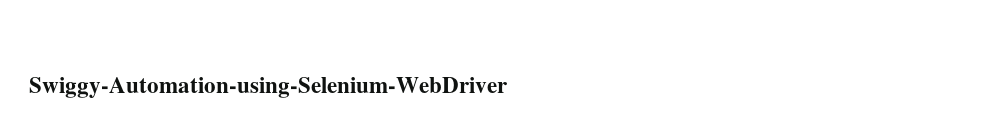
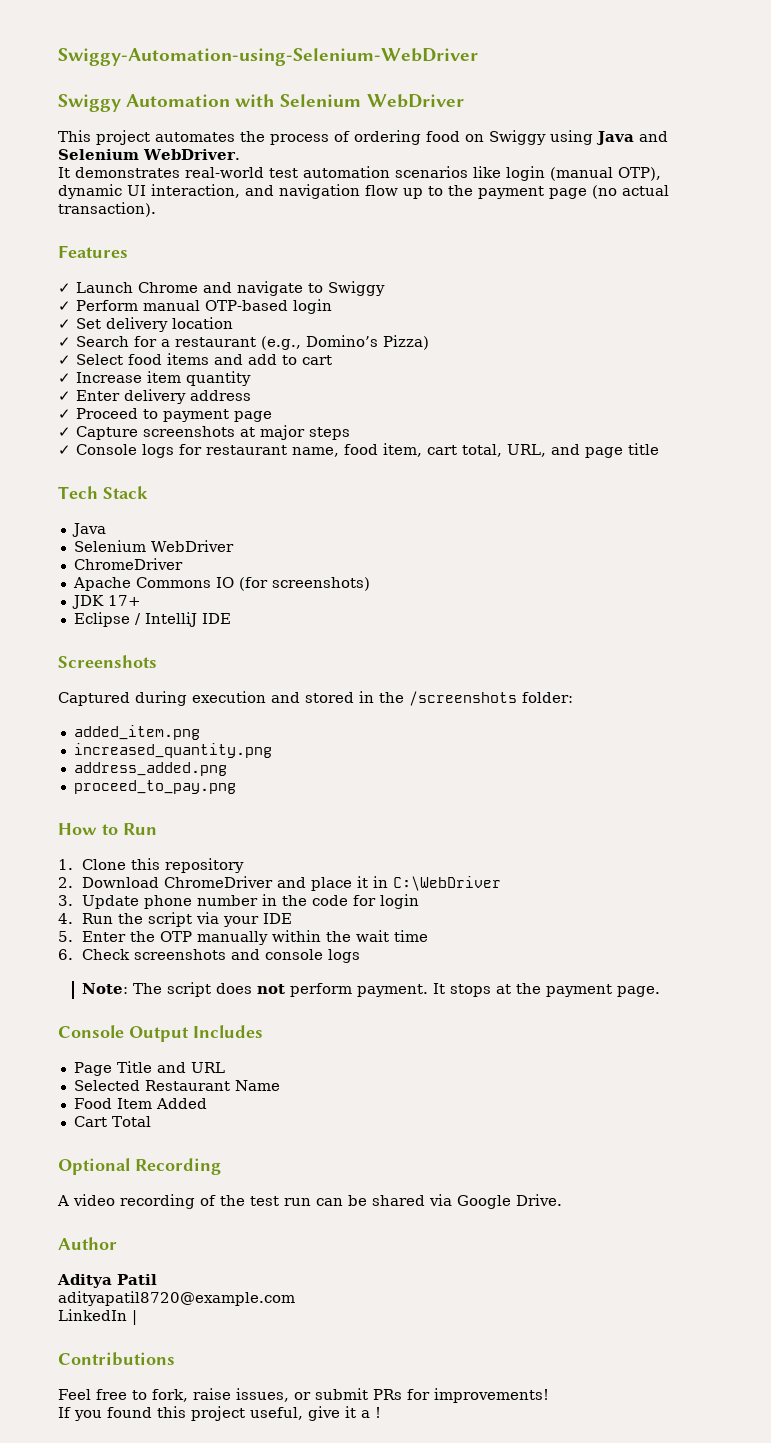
(507, 87) none -> [58,94,464,112] [58,130,668,145] [58,149,240,160] [58,166,661,181] [58,184,669,199] [58,202,156,217] [58,245,128,258] [58,281,385,296] [58,299,332,314] [58,317,233,332] [58,335,429,350] [58,353,332,365] [58,371,251,386] [58,389,251,404] [58,408,272,422] [58,425,350,440] [58,443,659,458] [58,486,148,499] [71,523,106,537] [73,540,234,552] [73,558,183,570] [72,577,370,591] [71,595,141,609] [73,612,231,627] [58,655,157,668] [58,691,573,706] [73,725,200,740] [73,743,272,758] [73,762,227,776] [73,780,236,794] [58,823,157,835] [58,858,244,873] [58,876,501,891] [58,894,419,909] [58,912,292,927] [58,930,428,945] [58,949,360,963] [81,982,660,997] [58,1025,263,1042] [73,1061,225,1076] [73,1080,280,1091] [73,1098,207,1109] [73,1116,151,1127] [58,1158,221,1175] [57,1194,562,1209] [58,1237,117,1250] [57,1274,157,1288] [58,1291,295,1306] [58,1309,137,1325] [58,1352,175,1366] [58,1388,549,1403] [58,1406,381,1421] // Swiggy Automation with Selenium WebDriver // This project automates the process of ordering food on Swiggy using Java and Selenium WebDriver. // It demonstrates real-world test automation scenarios like login (manual OTP), dynamic UI interaction, and navigation flow up to the payment page (no actual transaction). // Features // ✓ Launch Chrome and navigate to Swiggy // ✓ Perform manual OTP-based login // ✓ Set delivery location // ✓ Search for a restaurant (e.g., Domino’s Pizza) // ✓ Select food items and add to cart // ✓ Increase item quantity // ✓ Enter delivery address // ✓ Proceed to payment page // ✓ Capture screenshots at major steps // ✓ Console logs for restaurant name, food item, cart total, URL, and page title // Tech Stack // Java // Selenium WebDriver // ChromeDriver // Apache Commons IO (for screenshots) // JDK 17+ // Eclipse / IntelliJ IDE // Screenshots // Captured during execution and stored in the /screenshots folder: // added_item.png // increased_quantity.png // address_added.png // proceed_to_pay.png // How to Run // 1. Clone this repository // 2. Download ChromeDriver and place it in C:\WebDriver // 3. Update phone number in the code for login // 4. Run the script via your IDE // 5. Enter the OTP manually within the wait time // 6. Check screenshots and console logs // Note: The script does not perform payment. It stops at the payment page. // Console Output Includes // Page Title and URL // Selected Restaurant Name // Food Item Added // Cart Total // Optional Recording // A video recording of the test run can be shared via Google Drive. // Author // Aditya Patil // adityapatil8720@example.com // LinkedIn | // Contributions // Feel free to fork, raise issues, or submit PRs for improvements! // If you found this project useful, give it a !

